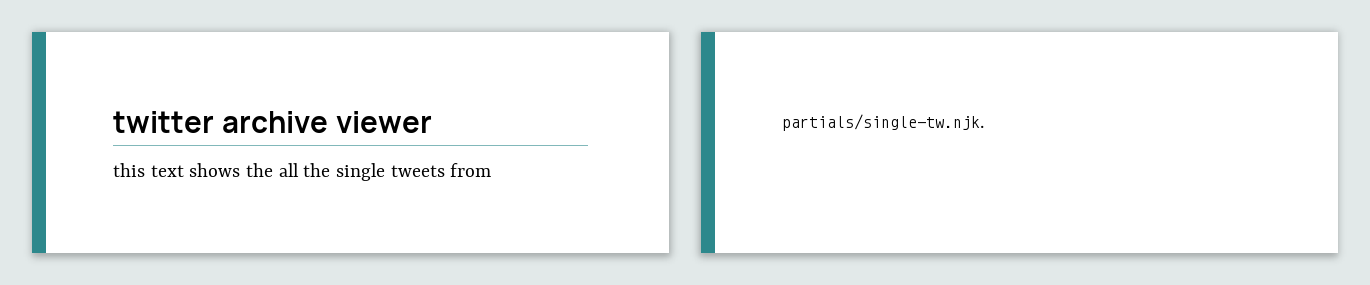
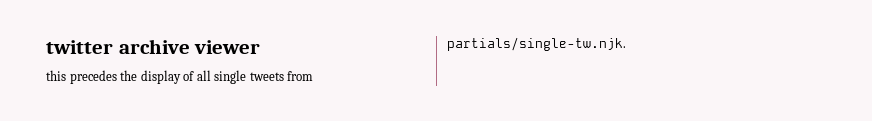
[150,163,331,177] text shows the all the -> [69,70,211,84] precedes the display of all

